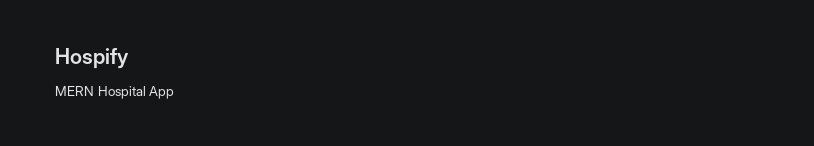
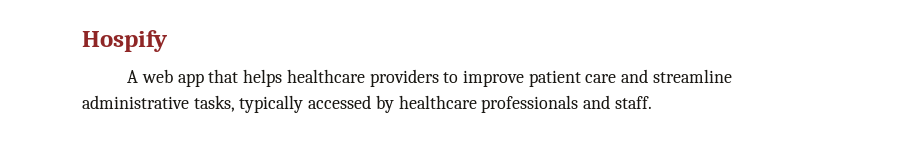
[55,86,175,99] MERN Hospital App -> [127,69,732,87] [82,95,652,113] A web app that helps healthcare providers to improve patient care and streamline administrative tasks, typically accessed by healthcare professionals and staff.

